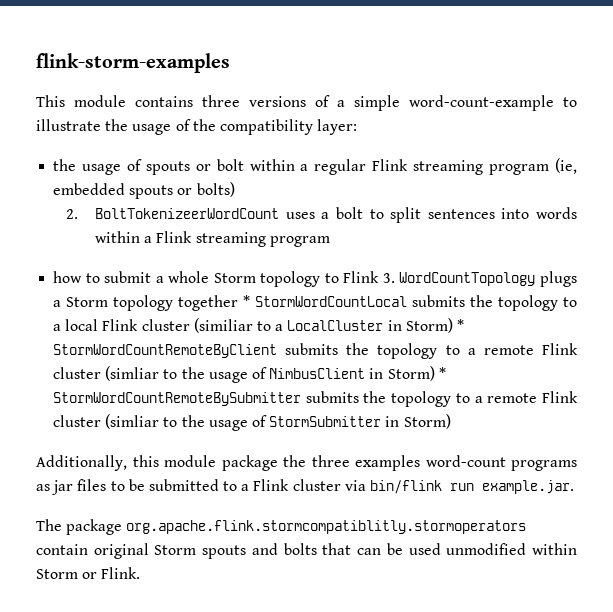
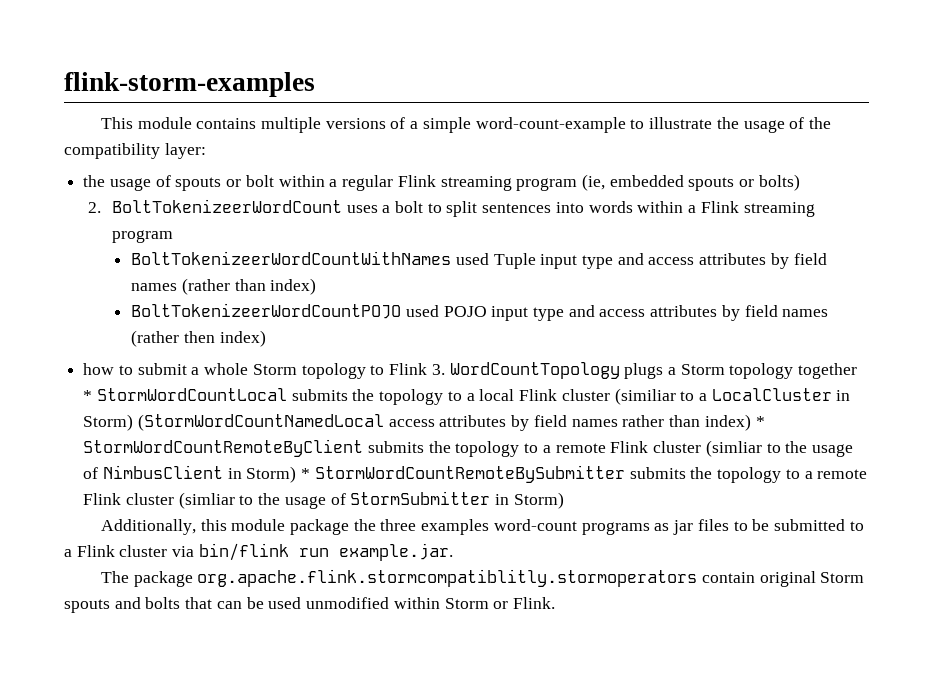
[202,95,240,107] three -> [260,117,321,133] multiple
(330, 241) none -> [131,251,827,269] [131,278,317,295] [131,303,829,321] [131,330,266,347] // BoltTokenizeerWordCountWithNames used Tuple input type and access attributes by field names (rather than index) // BoltTokenizeerWordCountPOJO used POJO input type and access attributes by field names (rather then index)
(453, 325) none -> [137,414,751,431] (StormWordCountNamedLocal access attributes by field names rather than index)

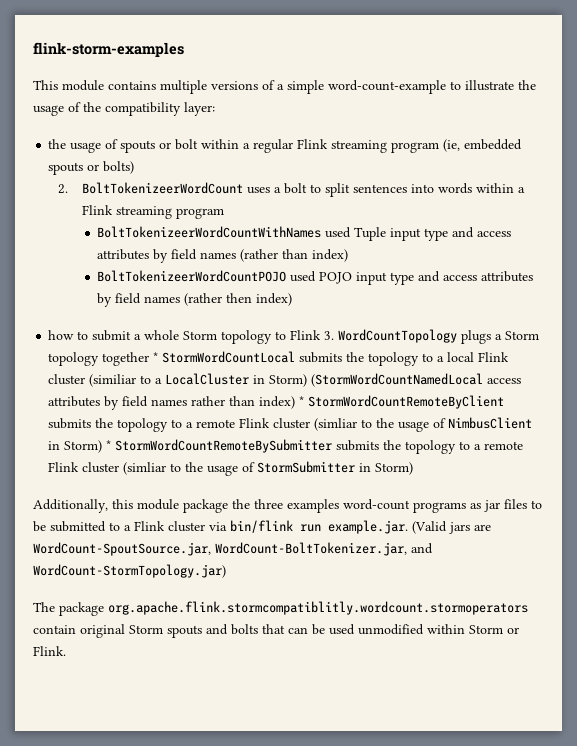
(453, 552) none -> [412,521,491,534] [33,542,433,556] [33,564,226,578] (Valid jars are WordCount-SpoutSource.jar, WordCount-BoltTokenizer.jar, and WordCount-StormTopology.jar)
[197,569,698,587] org.apache.flink.stormcompatiblitly.stormoperators -> [108,601,528,615] org.apache.flink.stormcompatiblitly.wordcount.stormoperators

